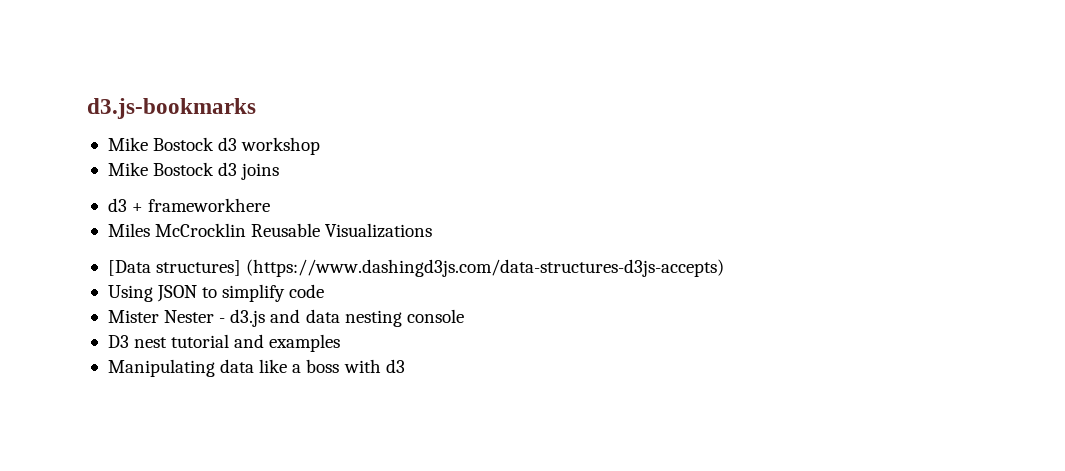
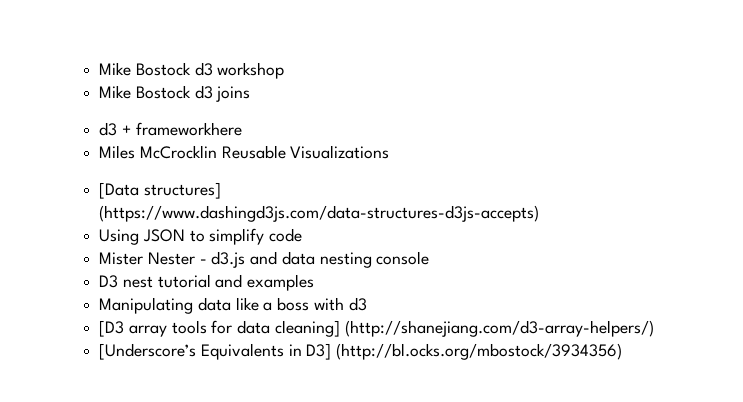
[87,98,256,119] d3.js-bookmarks // -> (99, 69) none
(405, 366) none -> [99,320,654,337] [99,343,623,360] // [D3 array tools for data cleaning] (http://shanejiang.com/d3-array-helpers/) // [Underscore’s Equivalents in D3] (http://bl.ocks.org/mbostock/3934356)

